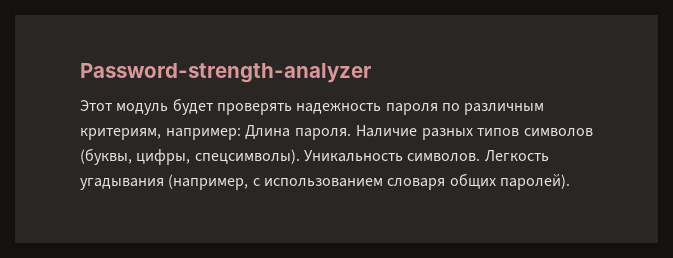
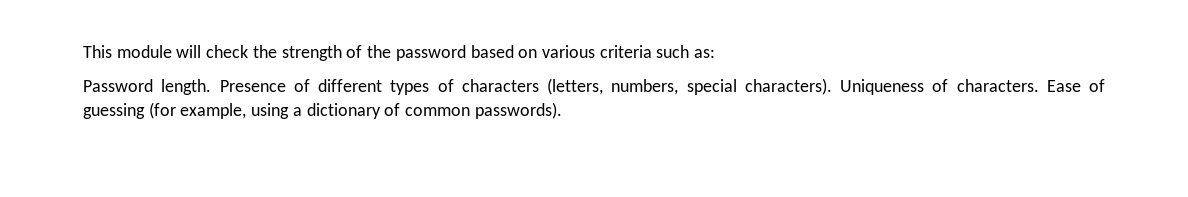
[80,63,371,83] [80,98,545,115] [80,125,593,140] [80,148,549,165] [80,173,570,190] Password-strength-analyzer // Этот модуль будет проверять надежность пароля по различным критериям, например: Длина пароля. Наличие разных типов символов (буквы, цифры, спецсимволы). Уникальность символов. Легкость угадывания (например, с использованием словаря общих паролей). -> [83,45,716,61] [83,78,1105,95] [83,102,562,119] This module will check the strength of the password based on various criteria such as: // Password length. Presence of different types of characters (letters, numbers, special characters). Uniqueness of characters. Ease of guessing (for example, using a dictionary of common passwords).

